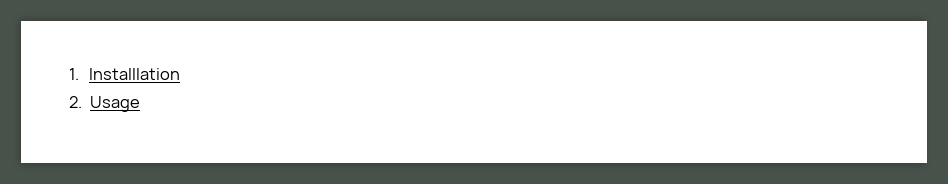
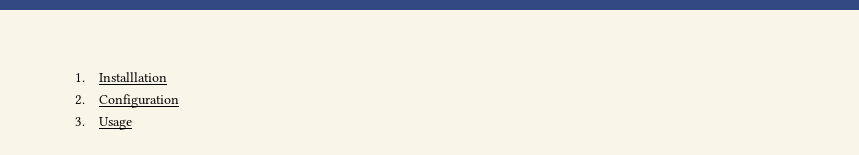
(82, 102) none -> [98,94,179,108] [75,117,85,126] Configuration // 3.

